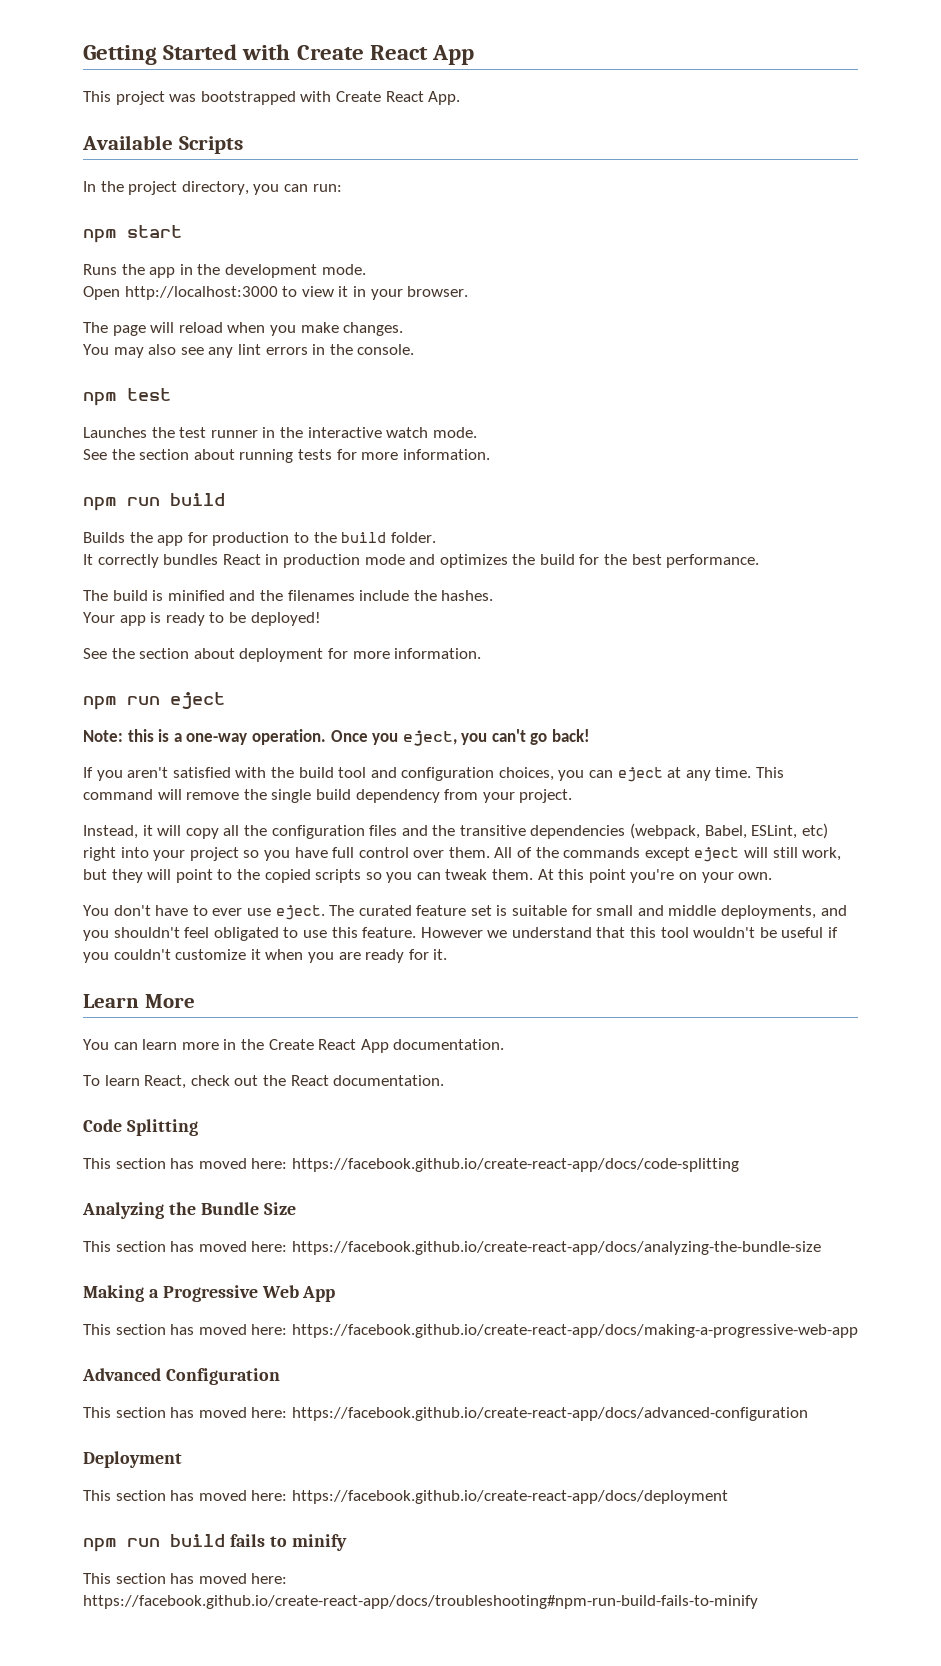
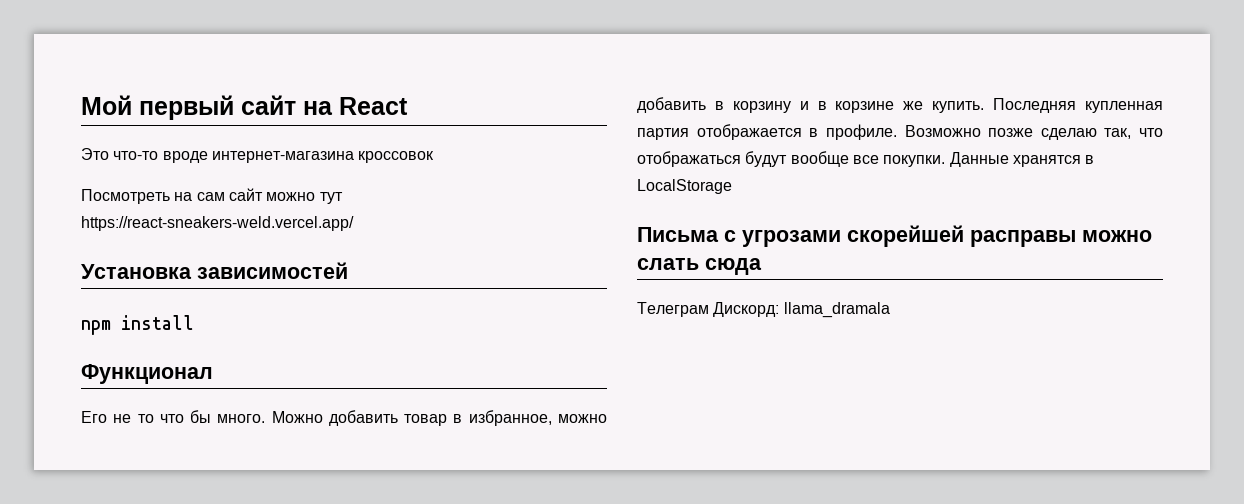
[83,44,475,65] [83,91,461,105] [82,135,243,154] [83,181,342,195] [83,225,182,243] [83,264,366,278] [83,286,469,300] [83,322,404,336] [83,344,415,358] [83,388,171,406] [83,427,477,438] [83,449,490,463] [83,493,225,511] [83,532,436,546] [83,554,760,568] [83,590,494,601] [83,612,321,626] [83,648,482,662] [83,692,225,710] [83,729,591,746] [83,767,785,782] [83,789,573,803] [83,823,828,839] [83,847,842,862] [83,869,773,883] [83,905,847,920] [83,927,839,941] [83,949,448,963] [83,994,195,1008] [83,1039,505,1053] [83,1075,445,1089] [83,1119,198,1136] [83,1158,739,1172] [82,1202,296,1219] [83,1241,821,1255] [83,1285,336,1302] [83,1324,858,1338] [82,1368,280,1385] [83,1407,808,1421] [83,1451,182,1468] [83,1490,728,1504] [83,1534,347,1552] [83,1573,288,1584] [83,1595,758,1609] Getting Started with Create React App // This project was bootstrapped with Create React App. // Available Scripts // In the project directory, you can run: // npm start // Runs the app in the development mode. // Open http://localhost:3000 to view it in your browser. // The page will reload when you make changes. // You may also see any lint errors in the console. // npm test // Launches the test runner in the interactive watch mode. // See the section about running tests for more information. // npm run build // Builds the app for production to the build folder. // It correctly bundles React in production mode and optimizes the build for the best performance. // The build is minified and the filenames include the hashes. // Your app is ready to be deployed! // See the section about deployment for more information. // npm run eject // Note: this is a one-way operation. Once you eject, you can't go back! // If you aren't satisfied with the build tool and configuration choices, you can eject at any time. This command will remove the single build dependency from your project. // Instead, it will copy all the configuration files and the transitive dependencies (webpack, Babel, ESLint, etc) right into your project so you have full control over them. All of the commands except eject will still work, but they will point to the copied scripts so you can tweak them. At this point you're on your own. // You don't have to ever use eject. The curated feature set is suitable for small and middle deployments, and you shouldn't feel obligated to use this feature. However we understand that this tool wouldn't be useful if you couldn't customize it when you are ready for it. // Learn More // You can learn more in the Create React App documentation. // To learn React, check out the React documentation. // Code Splitting // This section has moved here: https://facebook.github.io/create-react-app/docs/code-splitting // Analyzing the Bundle Size // This section has moved here: https://facebook.github.io/create-react-app/docs/analyzing-the-bundle-size // Making a Progressive Web App // This section has moved here: https://facebook.github.io/create-react-app/docs/making-a-progressive-web-app // Advanced Configuration // This section has moved here: https://facebook.github.io/create-react-app/docs/advanced-configuration // Deployment // This section has moved here: https://facebook.github.io/create-react-app/docs/deployment // npm run build fails to minify // This section has moved here: https://facebook.github.io/create-react-app/docs/troubleshooting#npm-run-build-fails-to-minify -> [81,95,408,120] [81,148,435,163] [81,188,343,204] [81,216,354,231] [81,262,348,279] [81,315,194,335] [81,364,213,384] [81,410,607,426] [637,97,1163,113] [637,124,1163,140] [637,151,1095,167] [637,179,732,194] [637,225,1152,247] [637,258,762,275] [637,302,890,318] Мой первый сайт на React // Это что-то вроде интернет-магазина кроссовок // Посмотреть на сам сайт можно тут https://react-sneakers-weld.vercel.app/ // Установка зависимостей // npm install // Функционал // Его не то что бы много. Можно добавить товар в избранное, можно добавить в корзину и в корзине же купить. Последняя купленная партия отображается в профиле. Возможно позже сделаю так, что отображаться будут вообще все покупки. Данные хранятся в LocalStorage // Письма с угрозами скорейшей расправы можно слать сюда // Телеграм Дискорд: llama_dramala

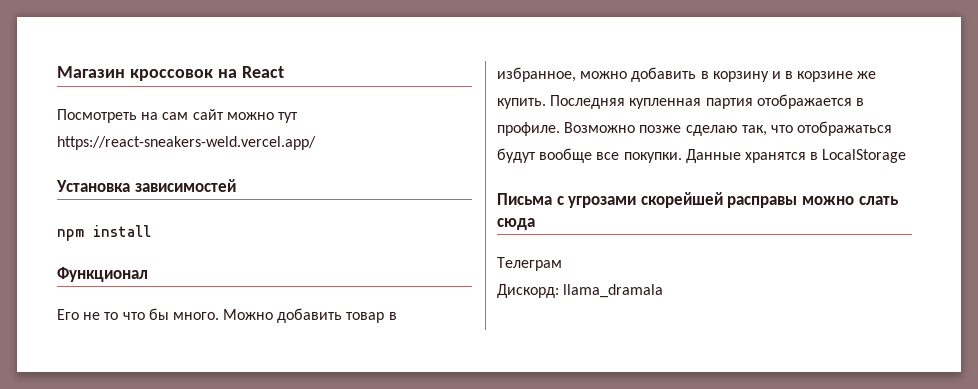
[81,95,296,120] Мой первый сайт -> [57,66,213,81] Магазин кроссовок
[81,148,435,163] // Это что-то вроде интернет-магазина кроссовок -> (284, 72) none
(709, 309) none -> (562, 264) //

